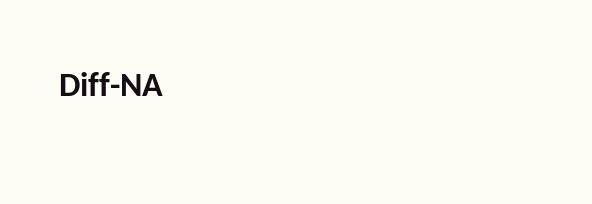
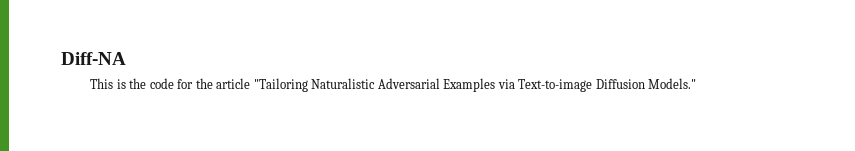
(163, 84) none -> [90,78,697,92] // This is the code for the article "Tailoring Naturalistic Adversarial Examples via Text-to-image Diffusion Models."

